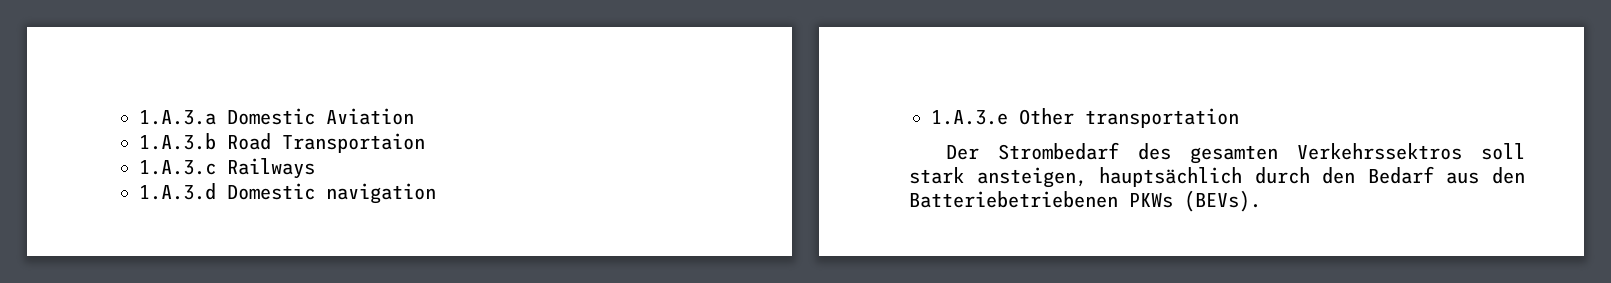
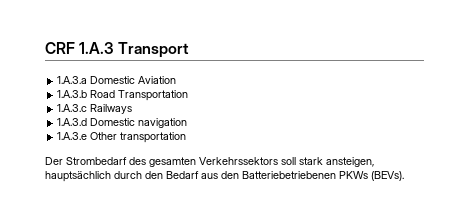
(139, 117) none -> [45,42,190,58] CRF 1.A.3 Transport //
[282,133,425,153] Transportaion -> [118,90,189,101] Transportation
[1297,143,1463,160] Verkehrssektros -> [199,157,278,165] Verkehrssektors

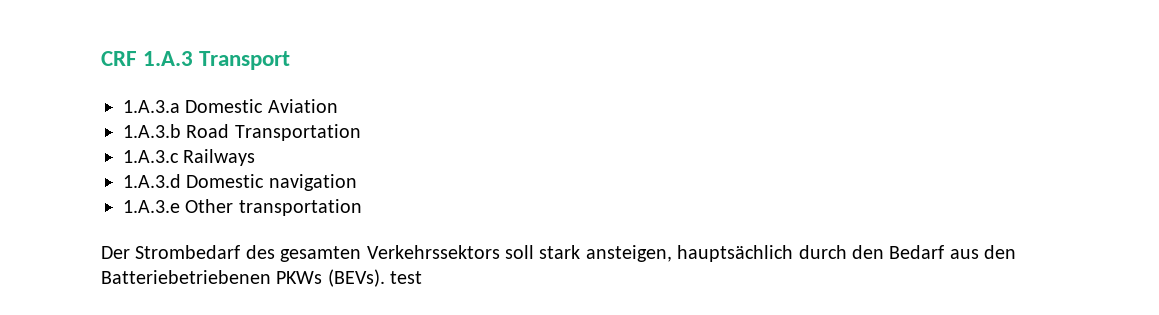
(404, 176) none -> [390,271,423,284] test

